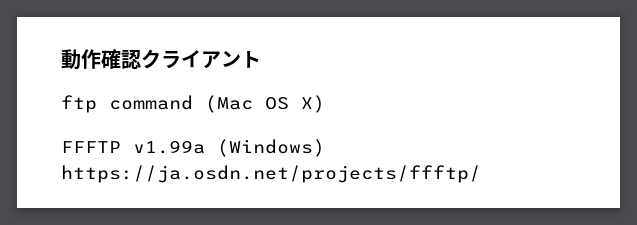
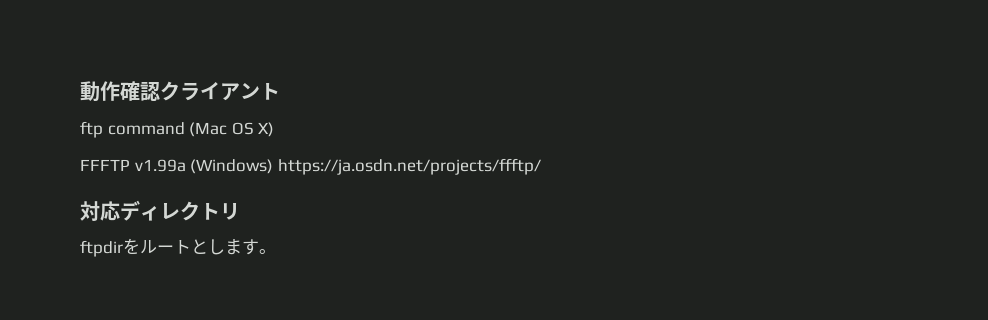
(481, 174) none -> [80,200,240,221] [80,238,276,257] // 対応ディレクトリ // ftpdirをルートとします。

